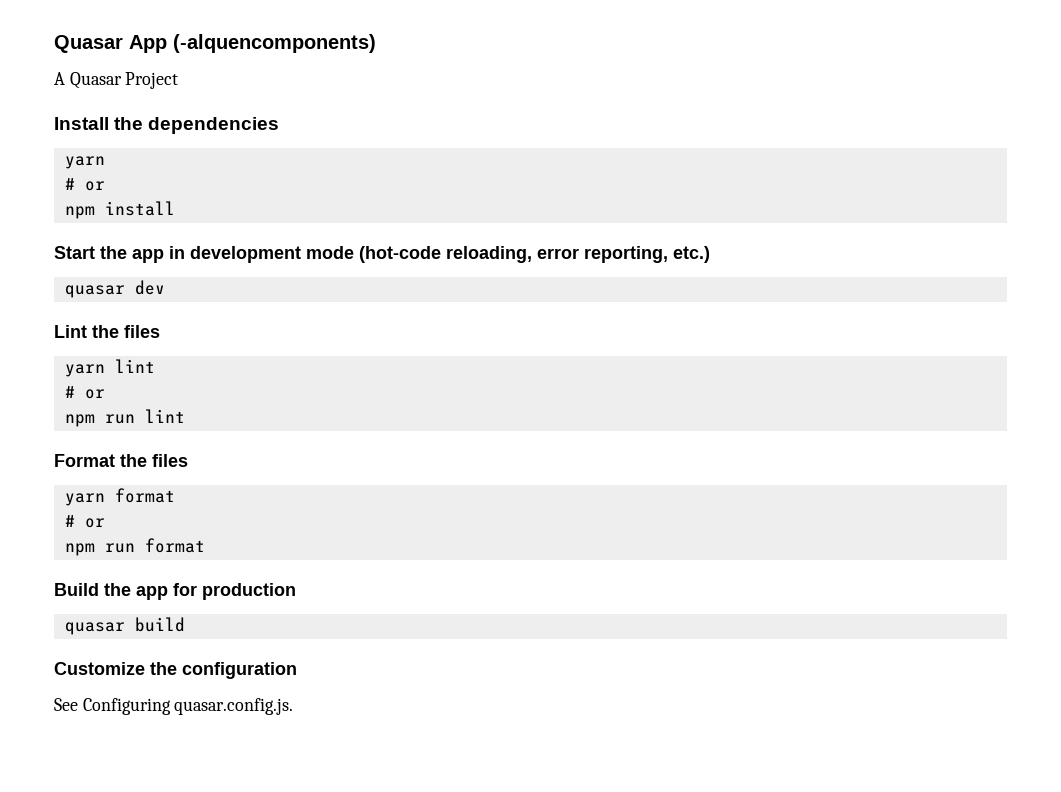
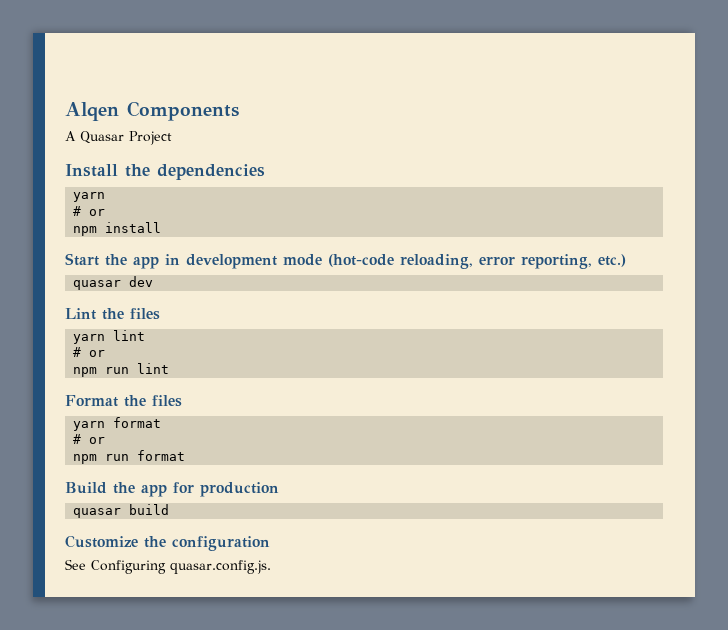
[54,34,376,53] Quasar App (-alquencomponents) -> [65,101,239,121] Alqen Components

